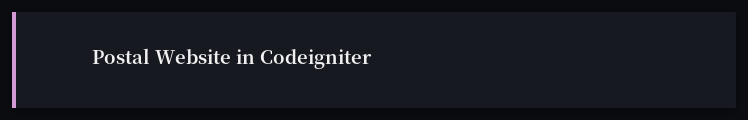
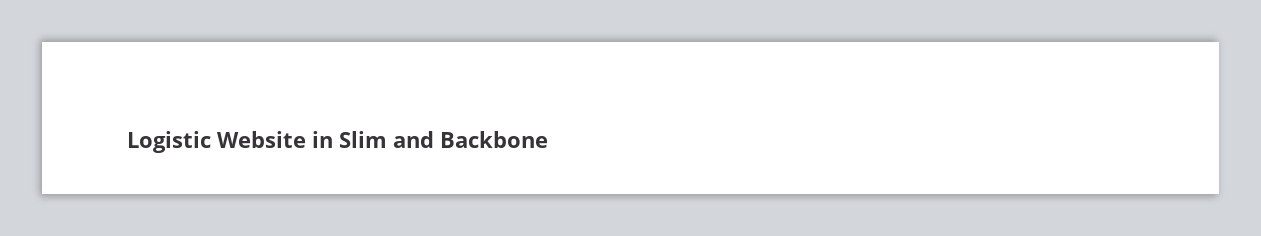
[92,48,150,64] Postal -> [127,131,211,153] Logistic
[260,49,372,69] Codeigniter -> [339,131,548,148] Slim and Backbone

